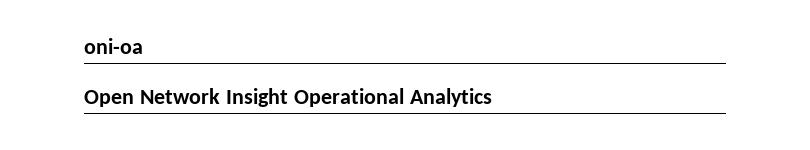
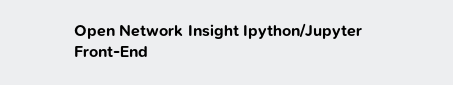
[84,38,143,54] oni-oa // -> (74, 32) none
[293,88,492,107] Operational Analytics -> [242,23,362,39] [74,46,148,57] Ipython/Jupyter Front-End

